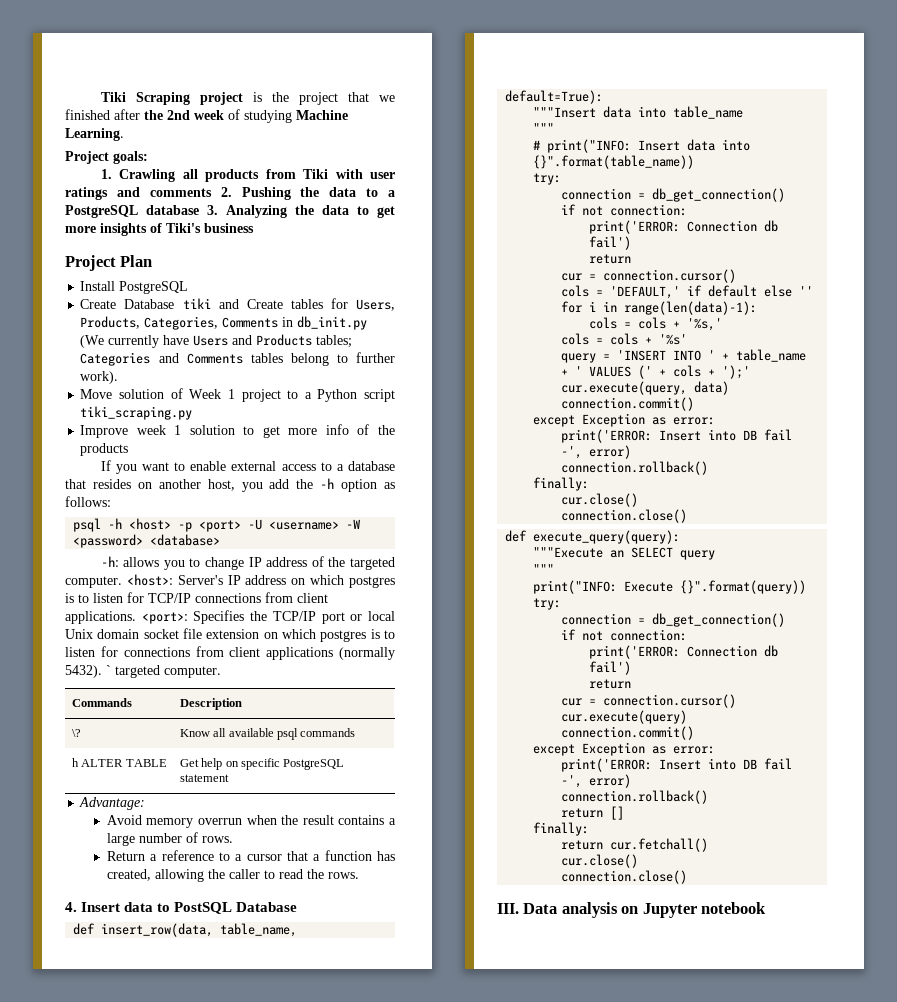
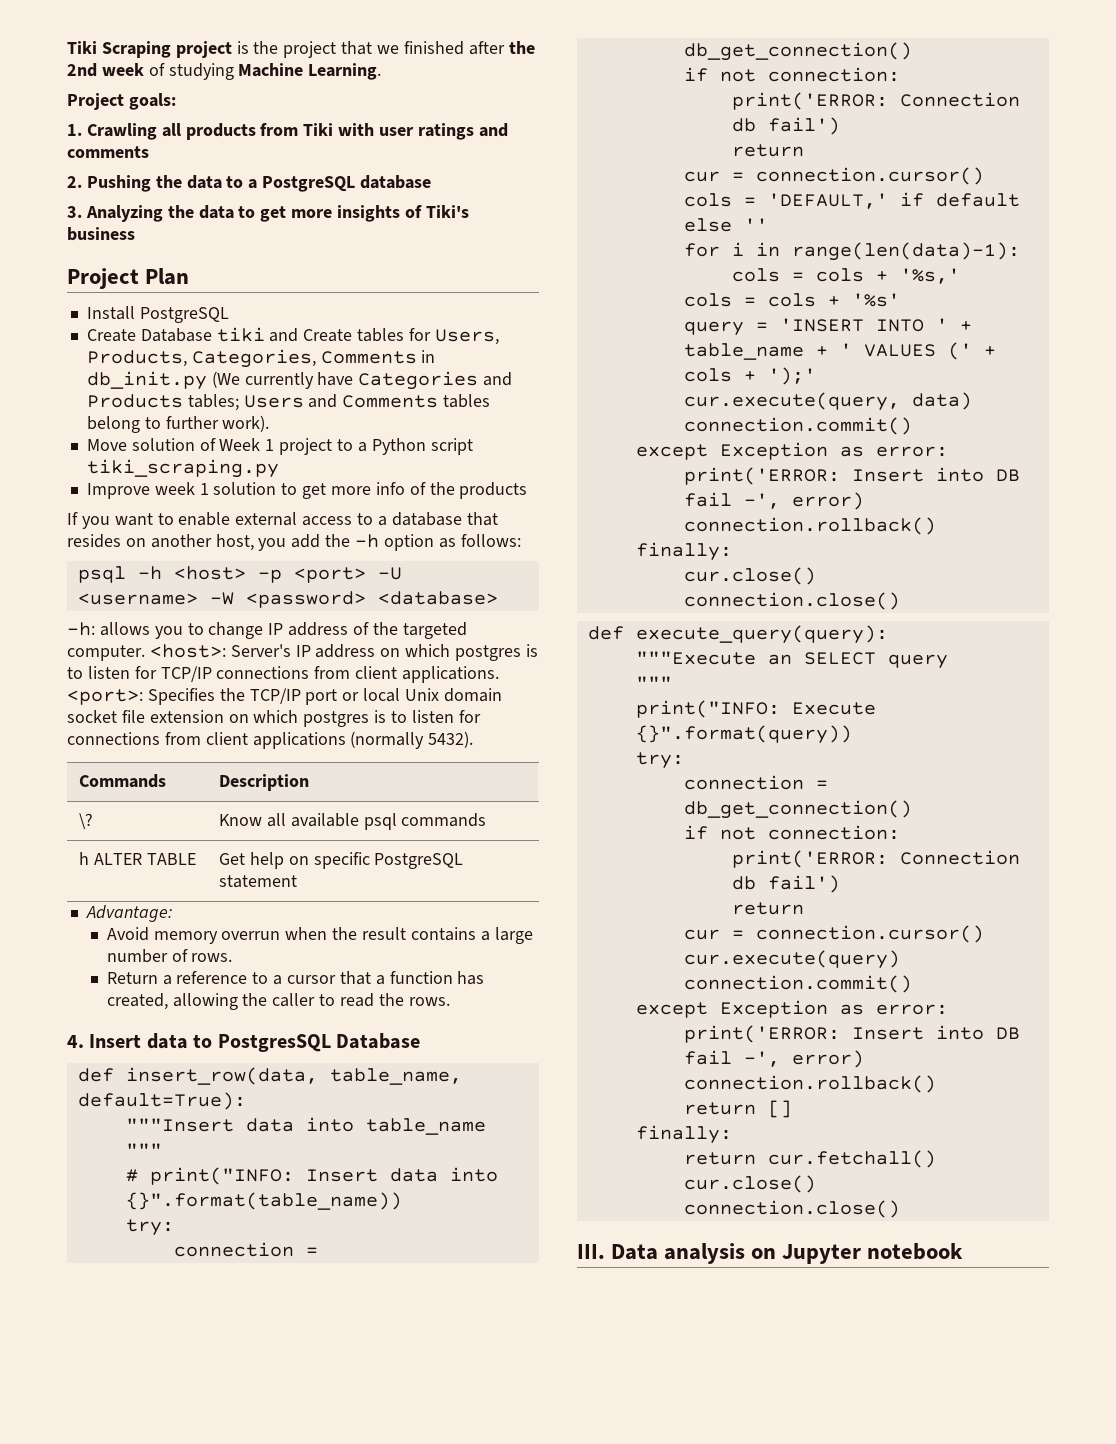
(212, 192) none -> (149, 152) //
(199, 210) none -> (432, 182) //
[193,335,229,346] Users -> [358,371,479,390] Categories
[80,352,151,366] Categories -> [243,395,304,408] Users
[106,665,221,678] ` targeted computer. -> (474, 739) none
[174,902,233,914] PostSQL -> [217,1034,331,1052] PostgresSQL

